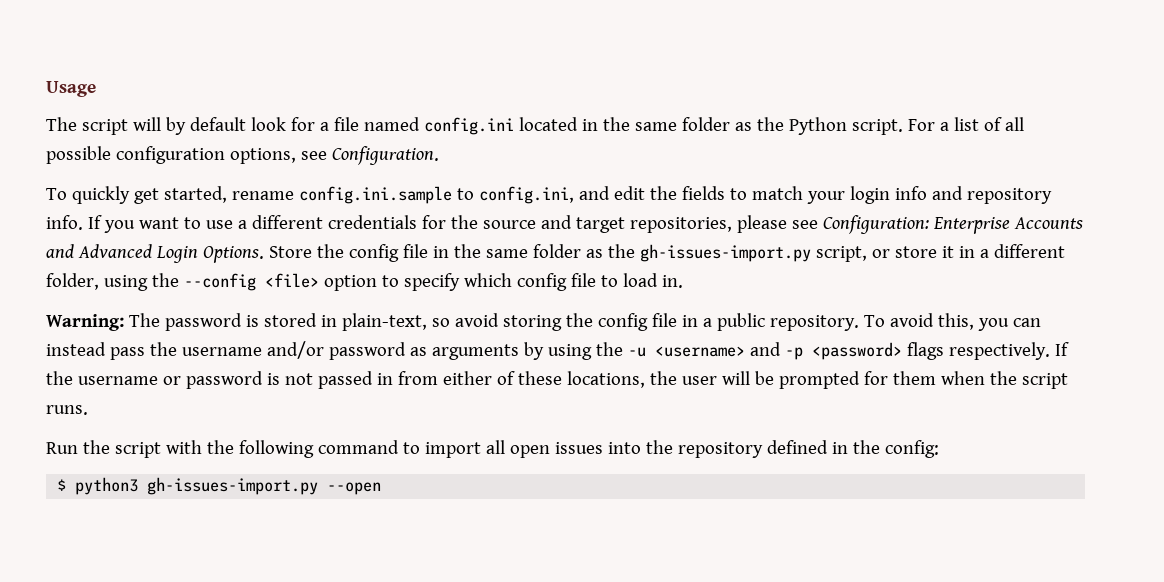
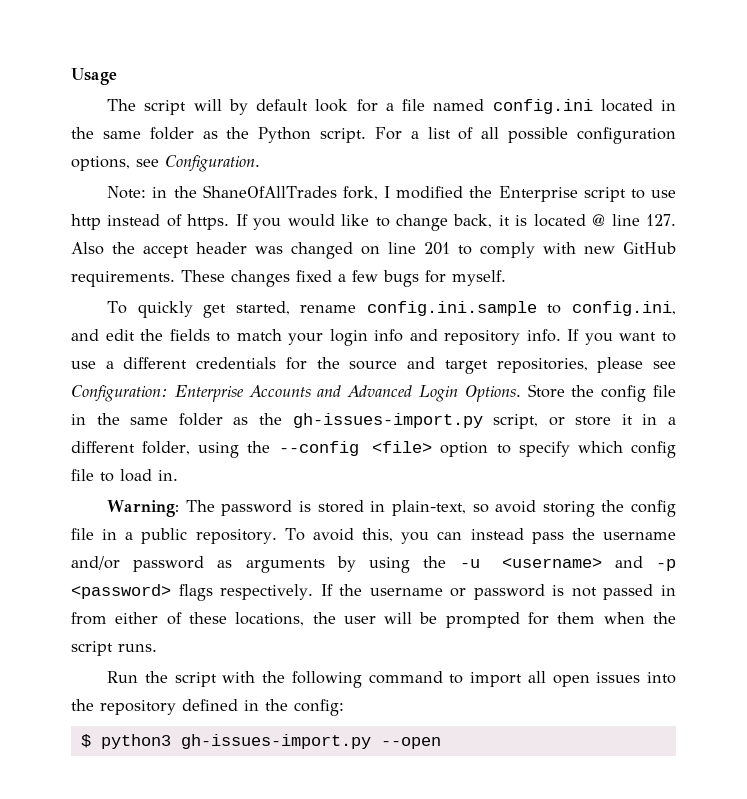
(439, 155) none -> [107,185,677,202] [71,214,676,231] [71,242,676,259] [71,270,506,287] // Note: in the ShaneOfAllTrades fork, I modified the Enterprise script to use http instead of https. If you would like to change back, it is located @ line 127. Also the accept header was changed on line 201 to comply with new GitHub requirements. These changes fixed a few bugs for myself.

